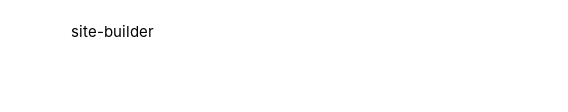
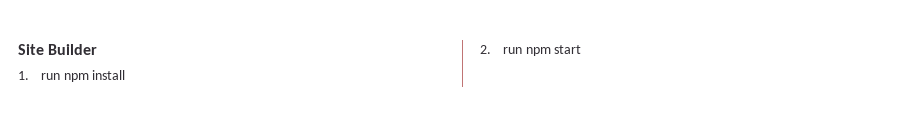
[71,24,154,37] site-builder -> [18,44,98,55] [18,70,126,82] [480,45,582,56] Site Builder // 1. run npm install // 2. run npm start

